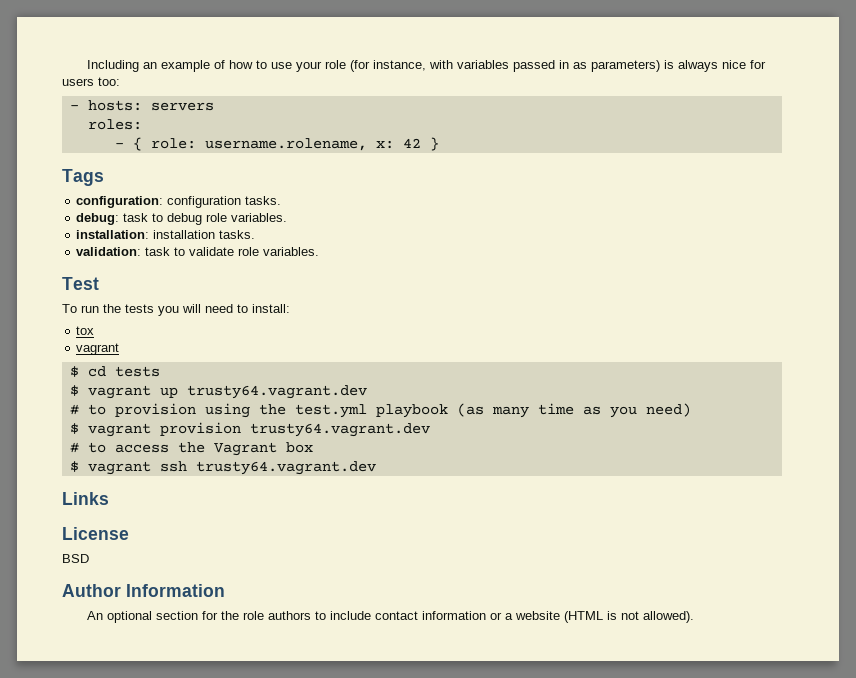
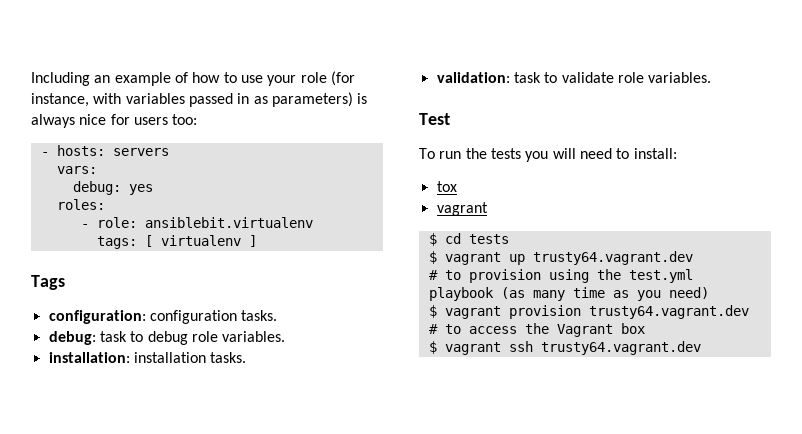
(214, 106) none -> [56,166,97,174] [72,181,153,195] // vars: // debug: yes
[132,137,439,151] { role: username.rolename, x: 42 } -> [96,217,313,228] [96,235,257,249] role: ansiblebit.virtualenv // tags: [ virtualenv ]
[62,492,109,505] [62,527,129,540] [62,554,89,563] [62,584,225,597] [87,611,695,623] // Links // License // BSD // Author Information // An optional section for the role authors to include contact information or a website (HTML is not allowed). -> (701, 348) none

